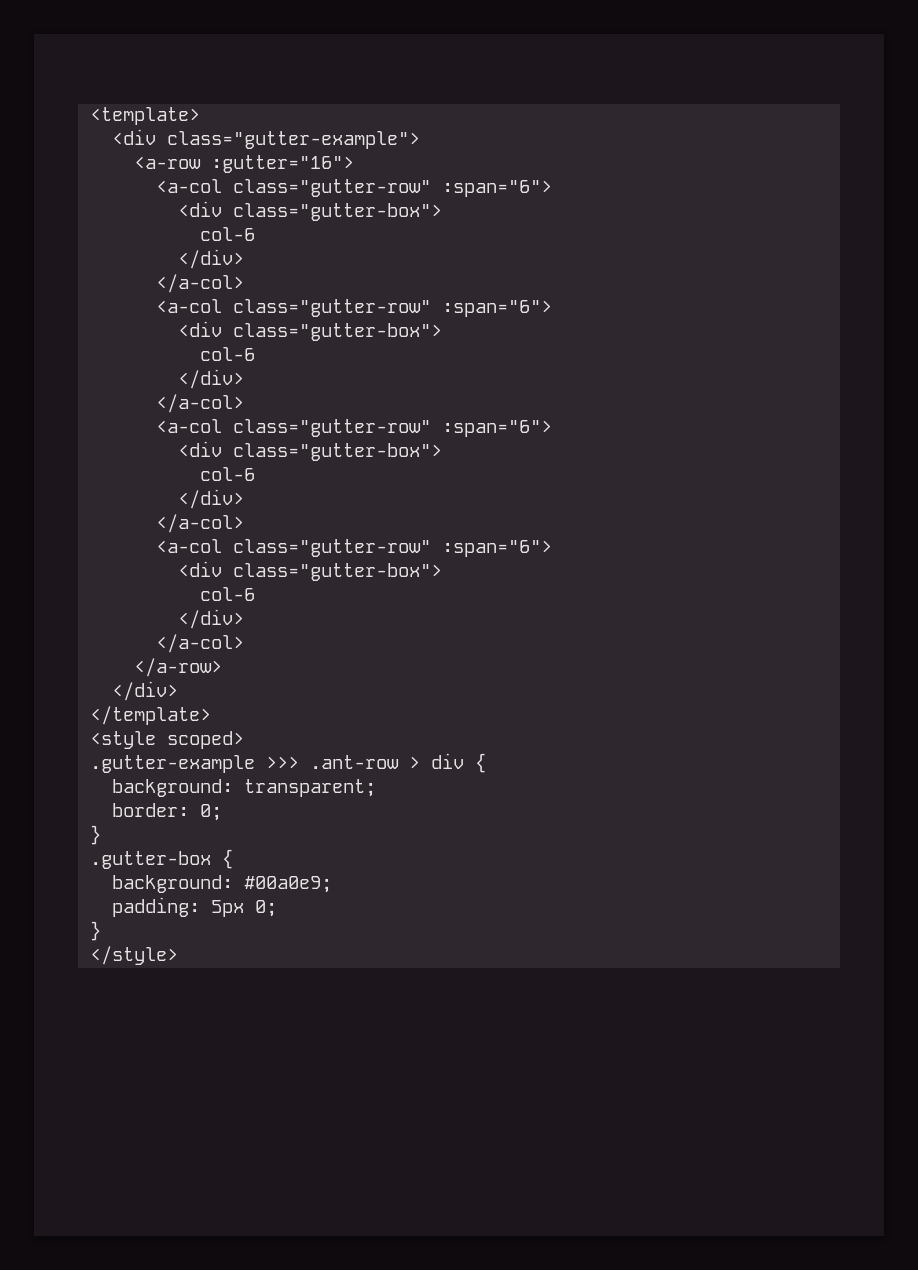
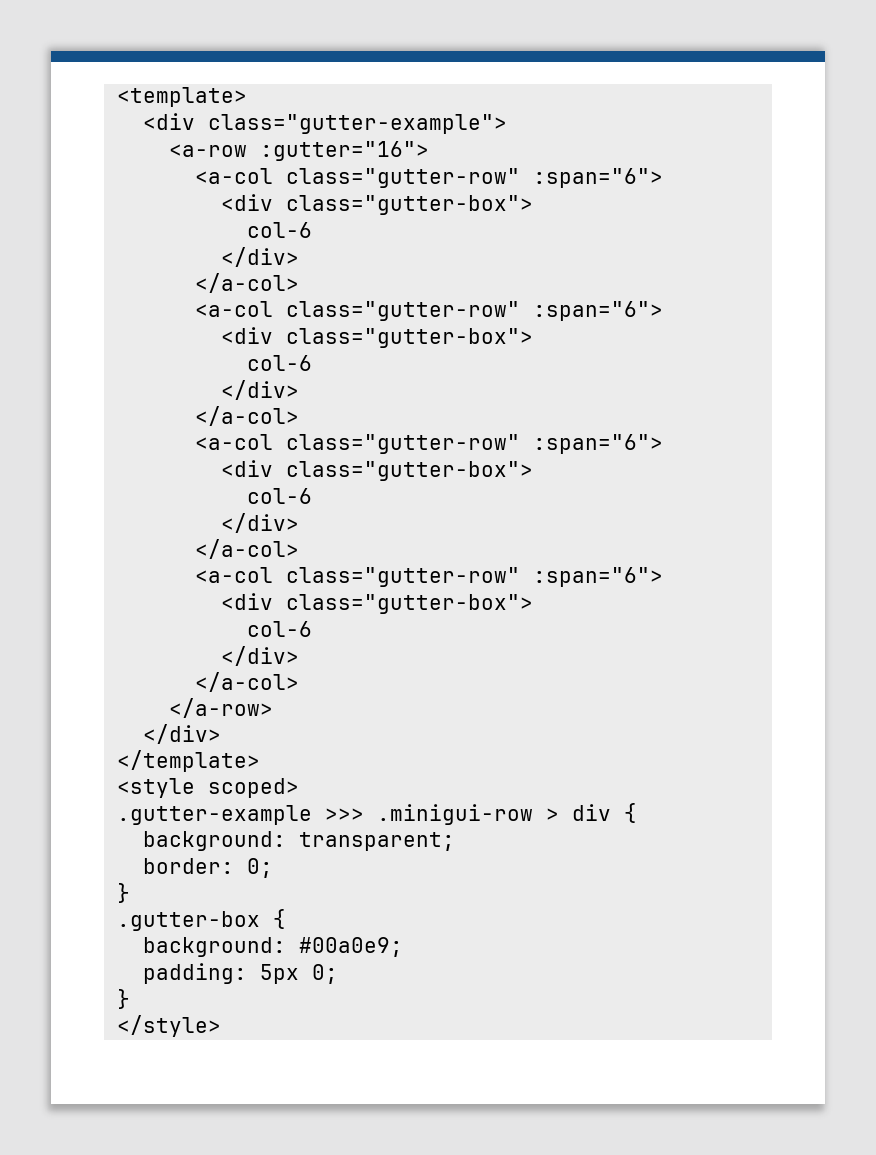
[310,755,399,769] .ant-row -> [376,804,533,825] .minigui-row

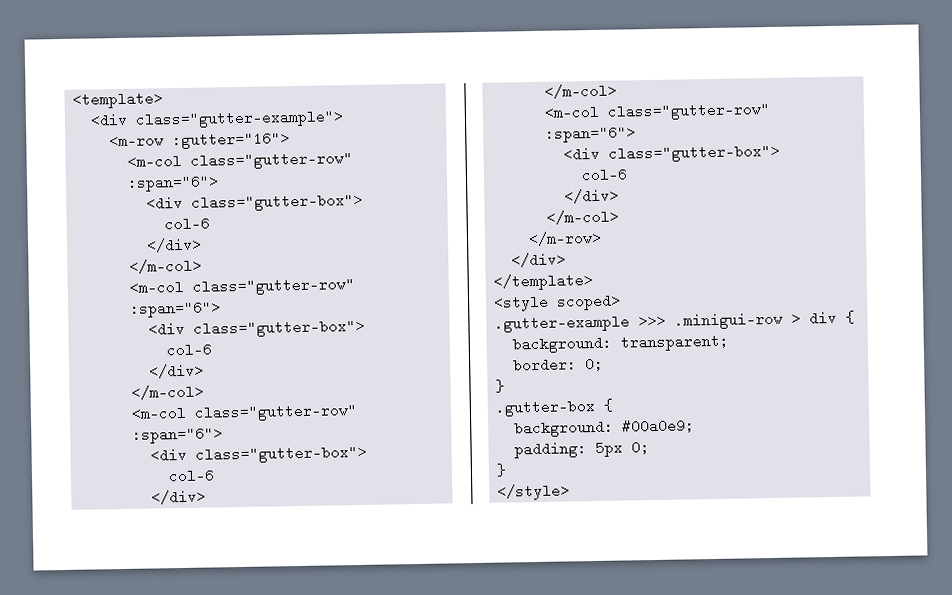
[168,144,247,157] <a-row -> [109,133,165,149] <m-row
[194,168,663,188] [220,194,533,215] [246,222,312,238] [220,247,299,267] [194,273,299,293] [194,301,663,321] [220,327,533,348] [246,355,312,371] [220,380,299,400] [194,406,299,426] [194,434,663,454] [220,460,533,481] [246,488,312,504] [220,513,299,533] [194,539,299,559] [194,567,663,587] [220,593,533,614] [246,621,312,637] [220,646,299,666] [194,672,299,692] [168,698,273,718] <a-col class="gutter-row" :span="6"> // <div class="gutter-box"> // col-6 // </div> // </a-col> // <a-col class="gutter-row" :span="6"> // <div class="gutter-box"> // col-6 // </div> // </a-col> // <a-col class="gutter-row" :span="6"> // <div class="gutter-box"> // col-6 // </div> // </a-col> // <a-col class="gutter-row" :span="6"> // <div class="gutter-box"> // col-6 // </div> // </a-col> // </a-row> -> [127,151,354,170] [127,174,220,192] [146,192,364,212] [164,216,211,232] [146,237,203,253] [129,258,203,274] [129,277,356,296] [130,300,222,318] [148,318,366,338] [166,342,213,358] [149,363,205,379] [131,384,205,400] [131,403,359,422] [132,426,224,444] [150,444,368,464] [168,468,216,484] [151,489,207,505] [544,83,618,99] [544,101,772,121] [545,125,637,143] [563,143,781,163] [581,167,629,183] [564,188,620,204] [546,209,620,225] [528,230,603,247] <m-col class="gutter-row" :span="6"> // <div class="gutter-box"> // col-6 // </div> // </m-col> // <m-col class="gutter-row" :span="6"> // <div class="gutter-box"> // col-6 // </div> // </m-col> // <m-col class="gutter-row" :span="6"> // <div class="gutter-box"> // col-6 // </div> // </m-col> // <m-col class="gutter-row" :span="6"> // <div class="gutter-box"> // col-6 // </div> // </m-col> // </m-row>

